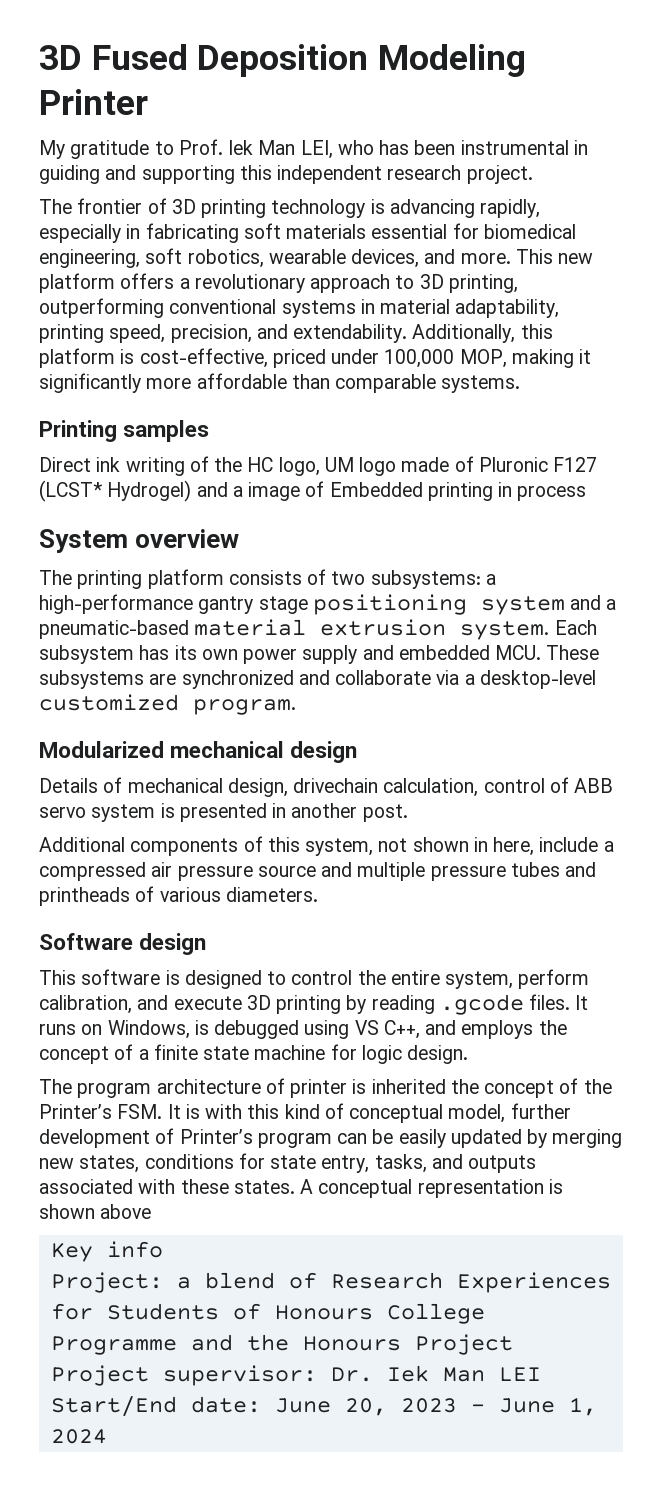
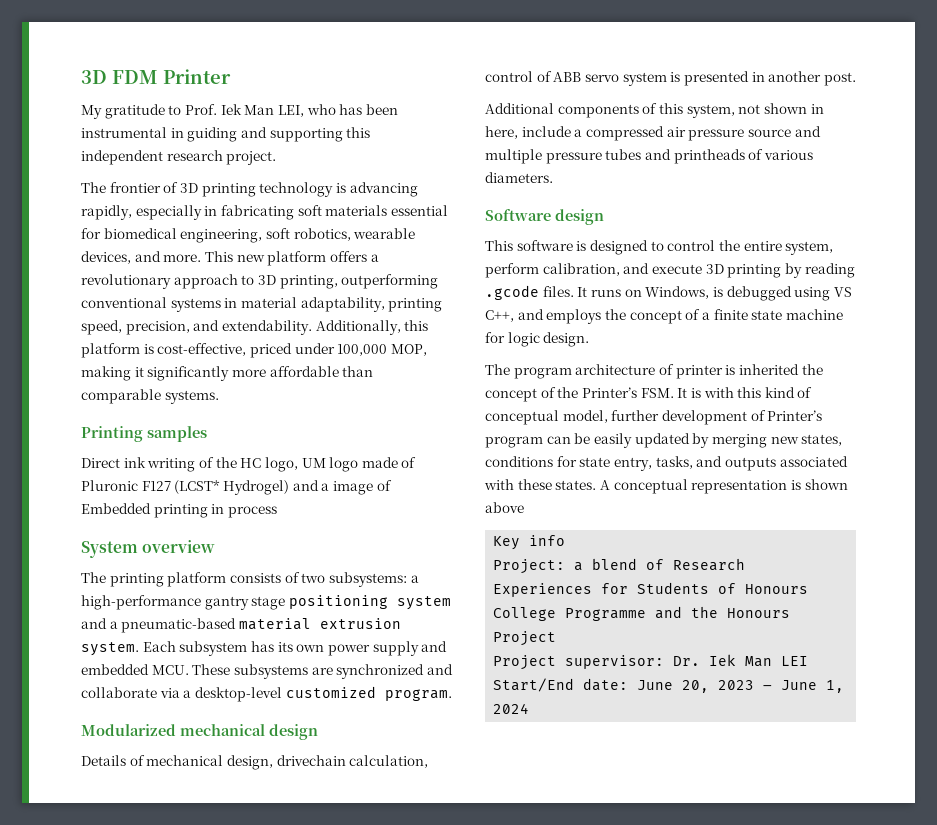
[39,44,526,77] 3D Fused Deposition Modeling -> [81,70,158,84] 3D FDM

